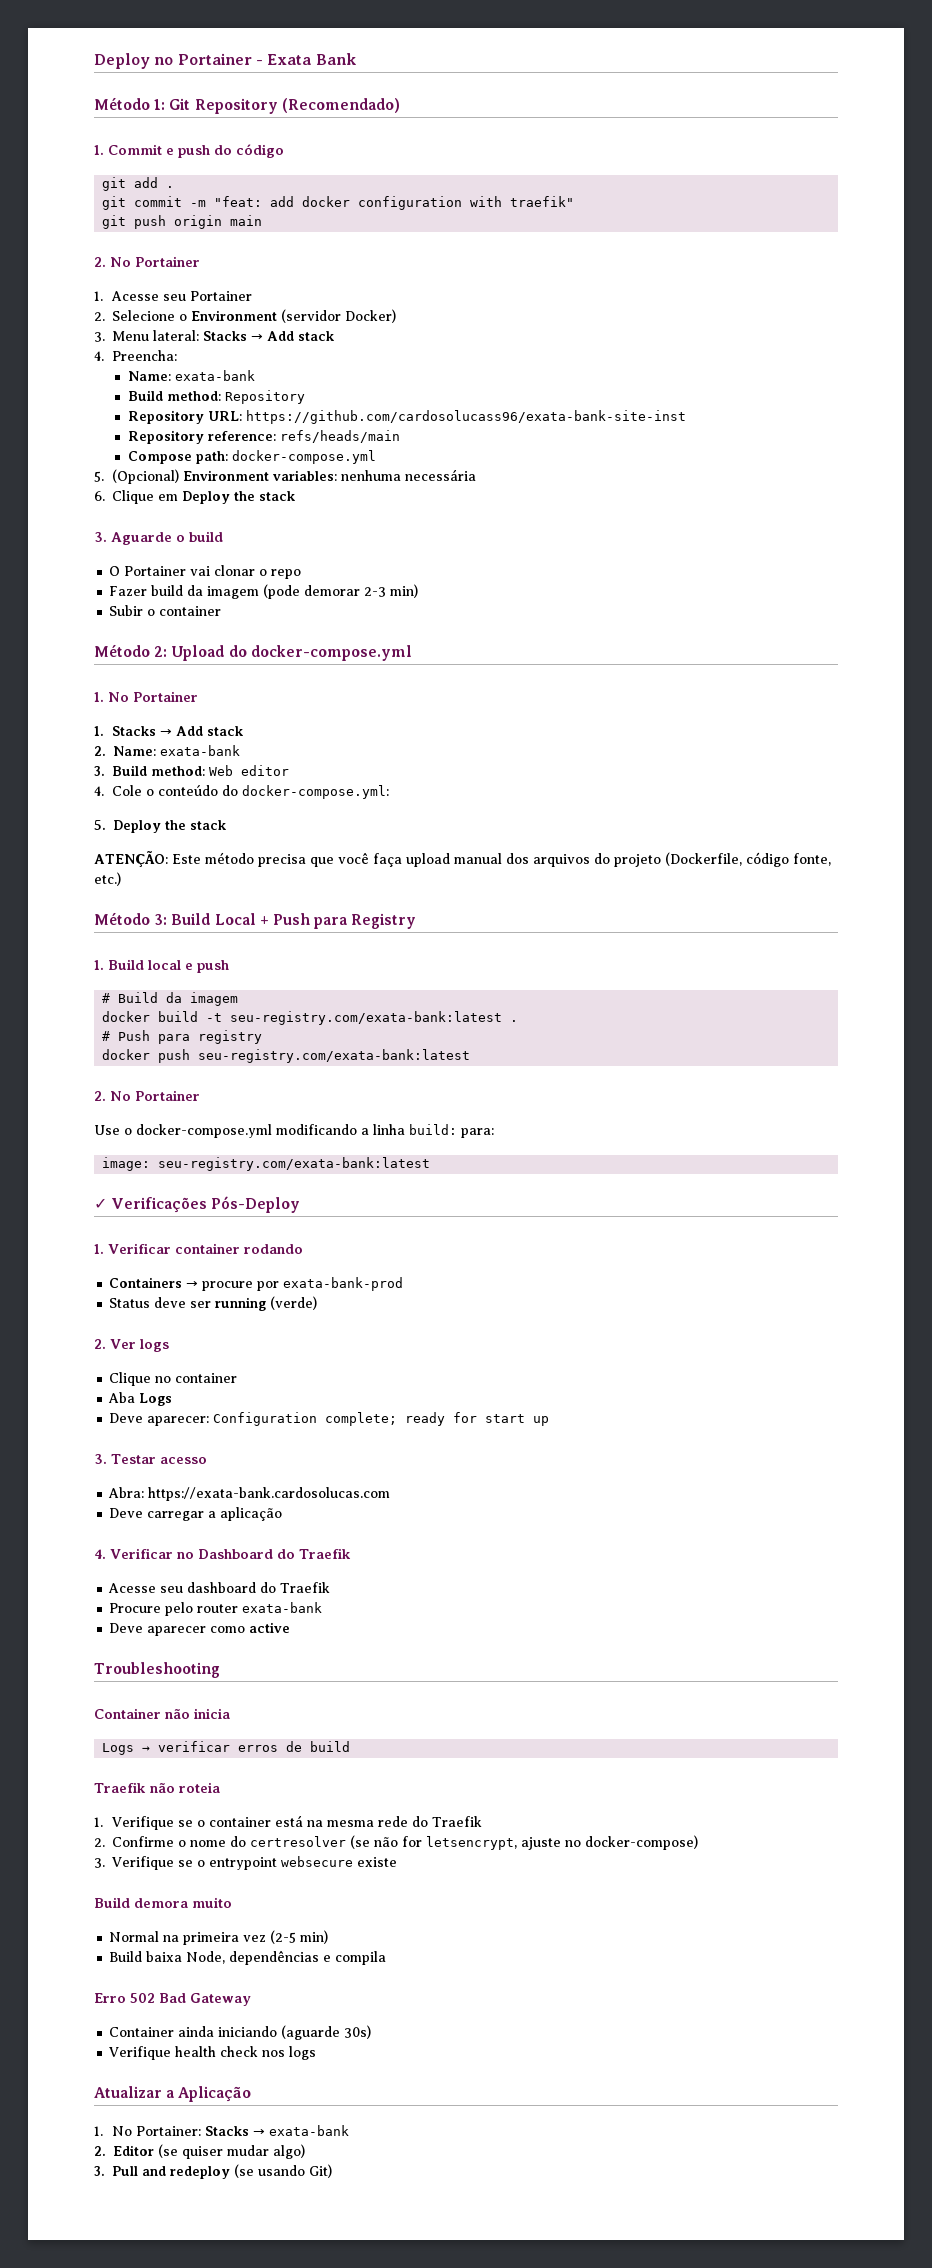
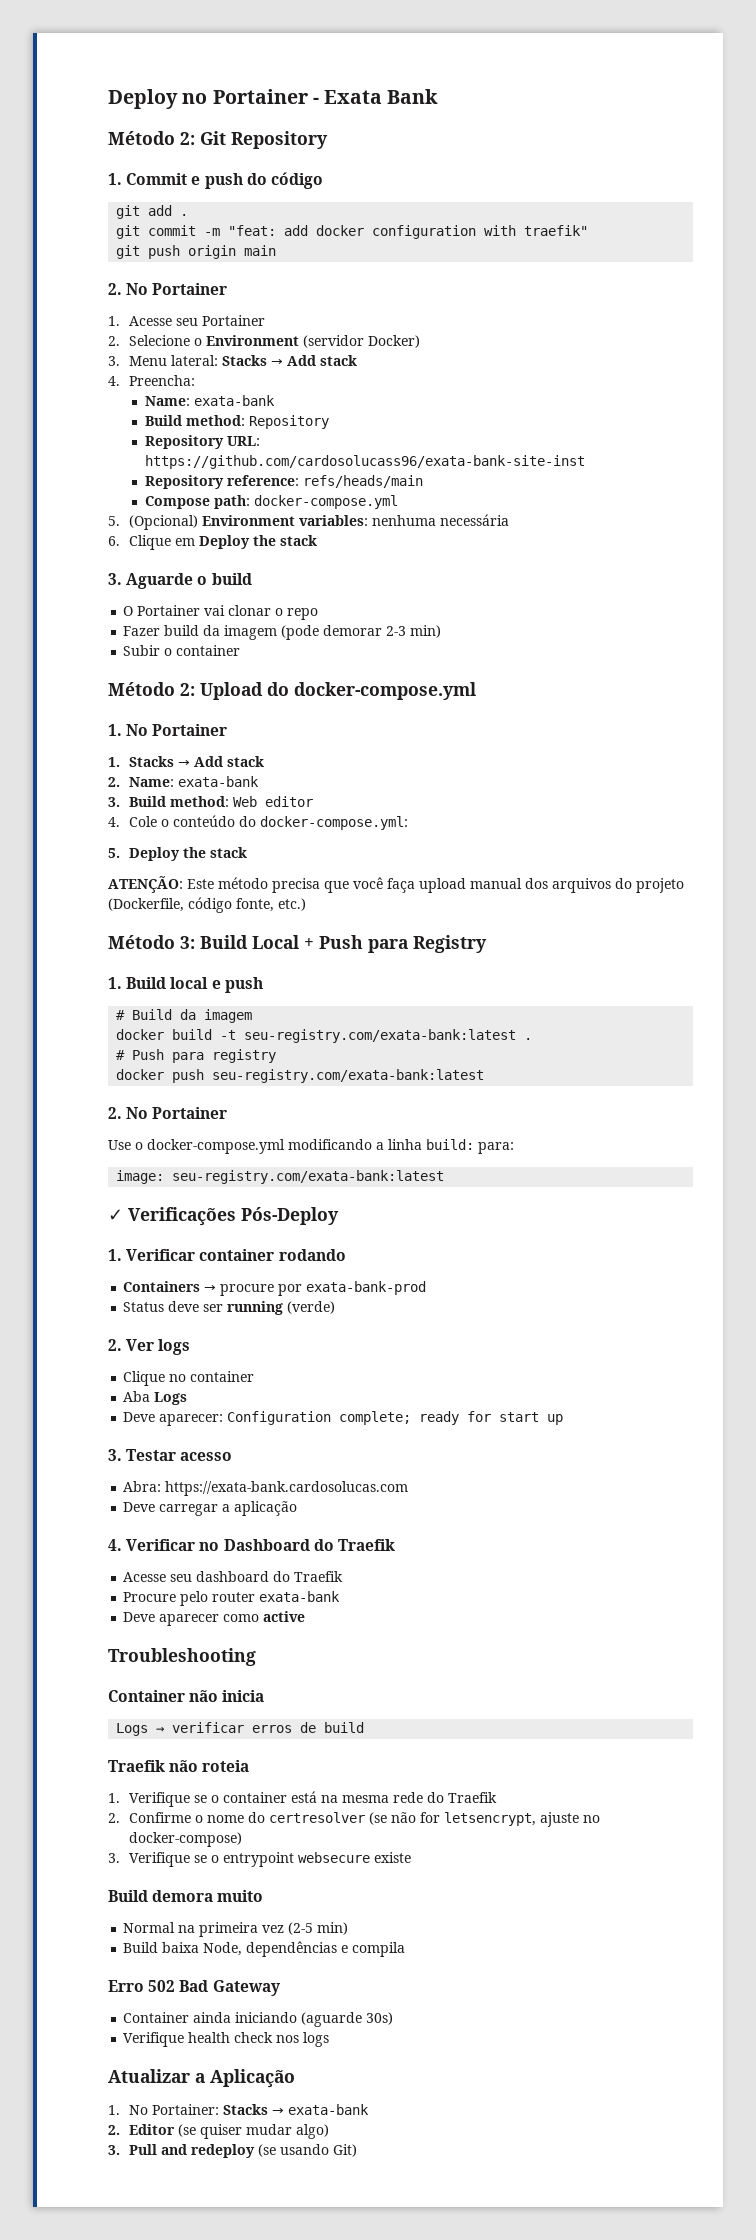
[154,99,166,110] 1: -> [180,132,195,145] 2:
[281,98,400,113] (Recomendado) -> (328, 140) none

